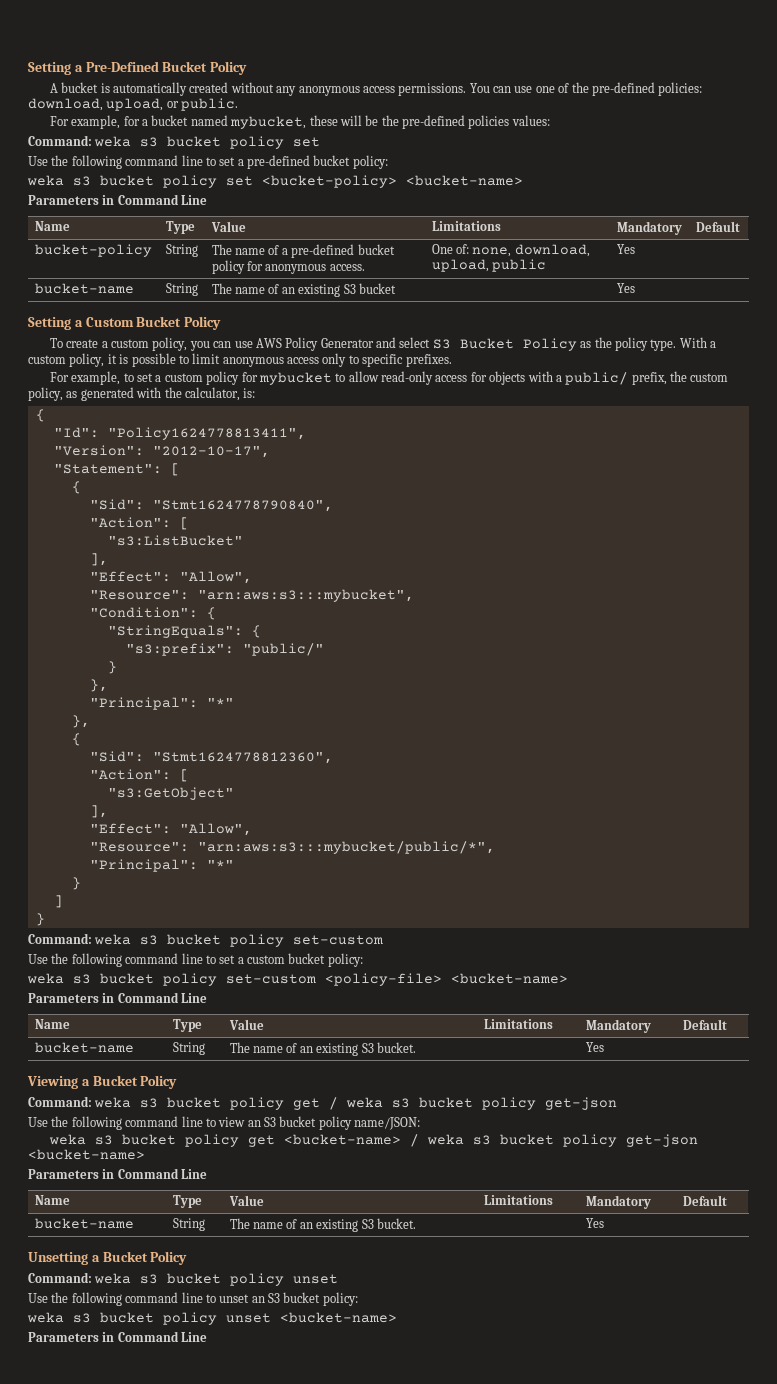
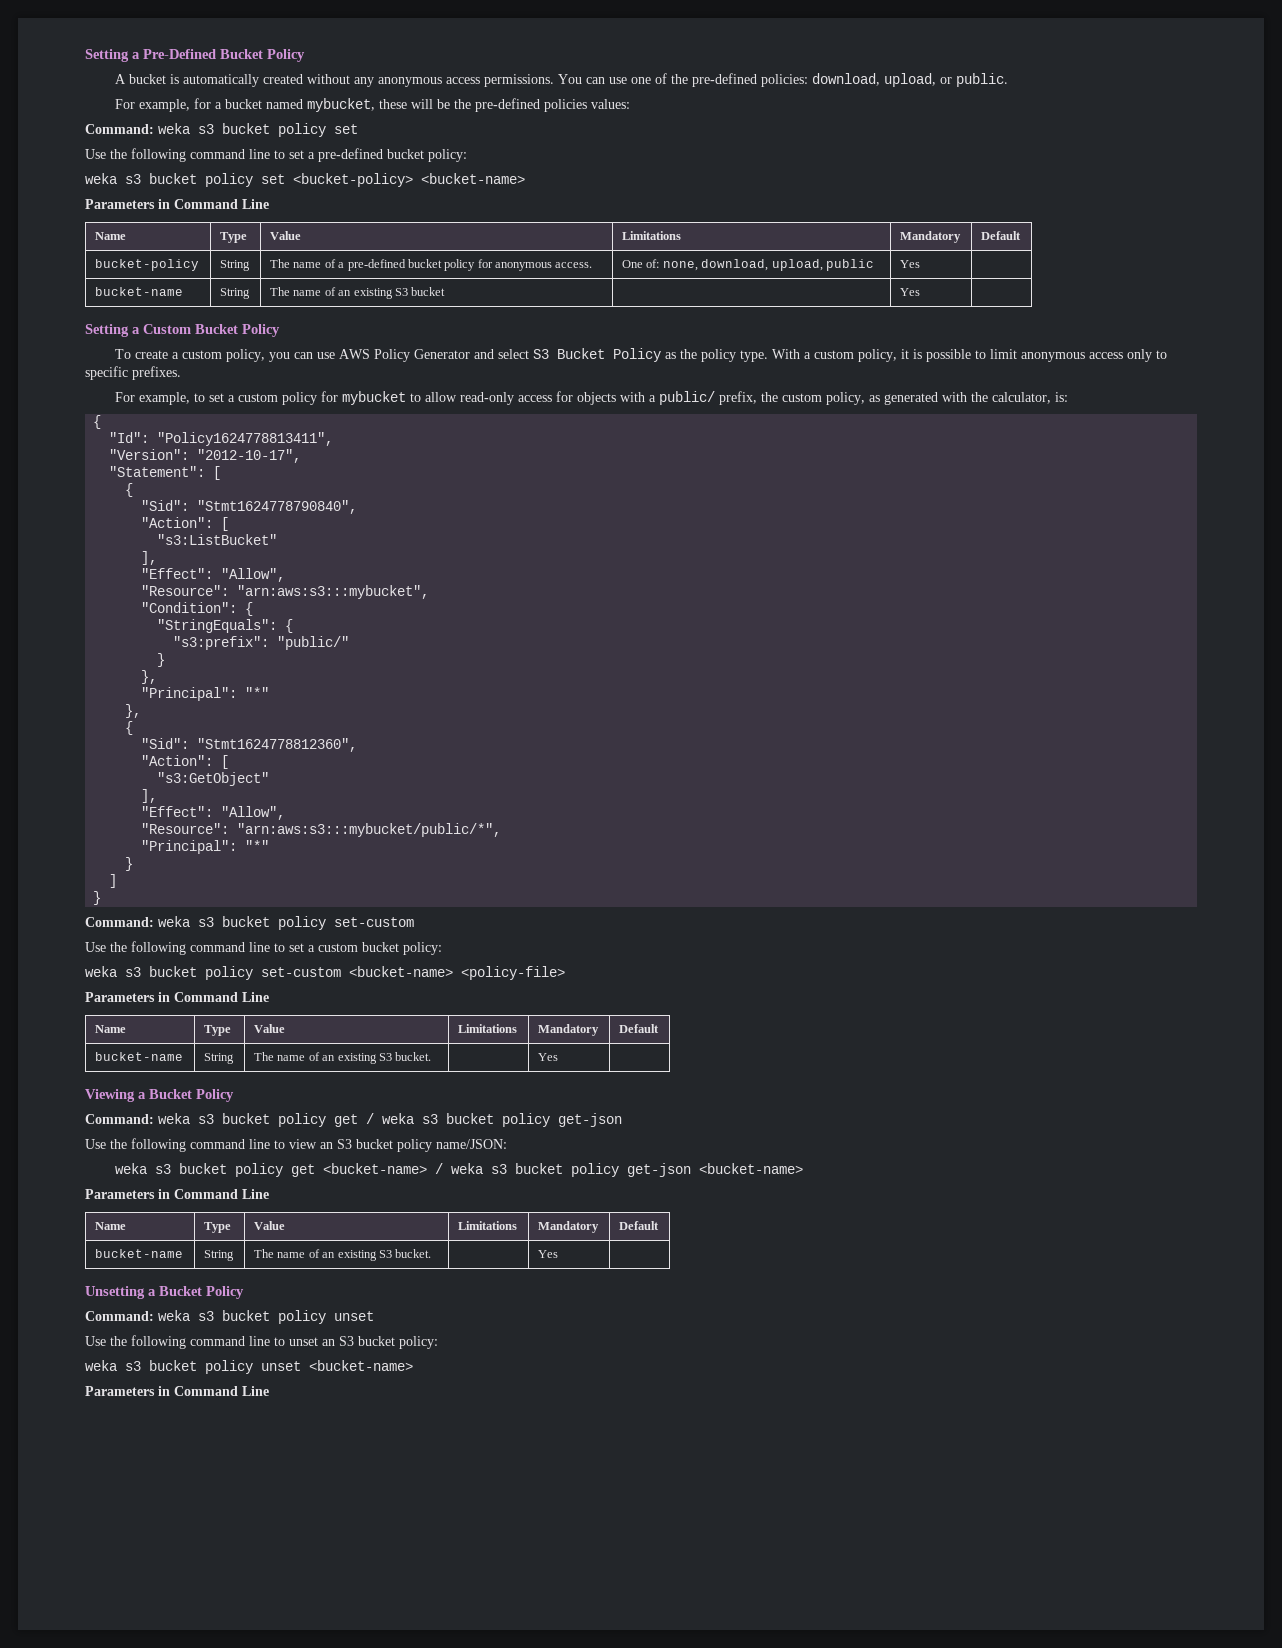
(316, 979) none -> [349,966,453,977] <bucket-name>
[451,973,568,984] <bucket-name> -> (565, 973) none

